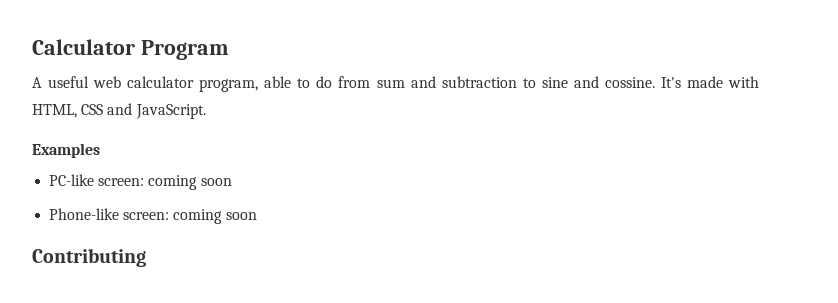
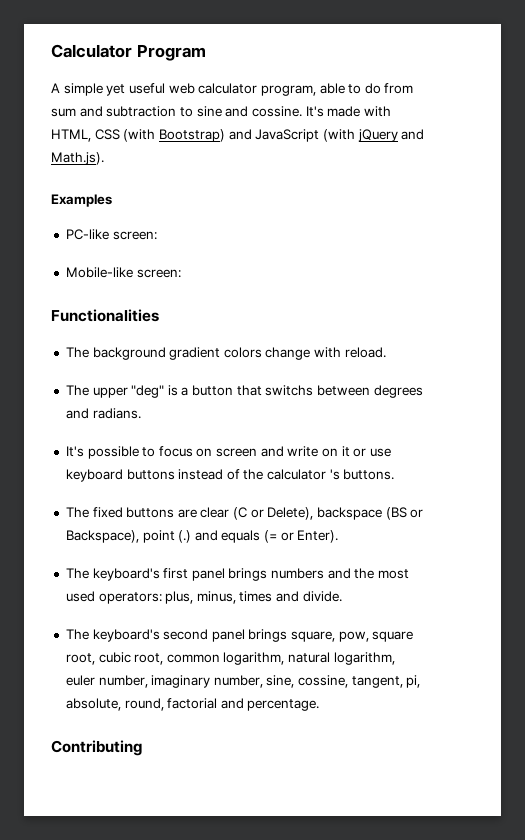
(42, 82) none -> [63,83,126,96] simple yet
[107,103,206,119] [32,143,100,158] [49,174,232,190] [49,208,257,224] and JavaScript. // Examples // PC-like screen: coming soon // Phone-like screen: coming soon -> [123,129,425,142] [51,152,104,165] [51,194,112,207] [65,229,157,240] [65,267,181,278] [51,309,159,322] [65,347,386,360] [65,385,423,398] [65,408,141,419] [65,446,391,459] [65,469,395,482] [65,507,424,520] [65,530,339,543] [65,568,410,581] [65,591,342,604] [65,629,414,642] [65,652,395,665] [65,675,421,688] [65,698,320,711] (with Bootstrap) and JavaScript (with jQuery and Math.js). // Examples // PC-like screen: // Mobile-like screen: // Functionalities // The background gradient colors change with reload. // The upper "deg" is a button that switchs between degrees and radians. // It's possible to focus on screen and write on it or use keyboard buttons instead of the calculator 's buttons. // The fixed buttons are clear (C or Delete), backspace (BS or Backspace), point (.) and equals (= or Enter). // The keyboard's first panel brings numbers and the most used operators: plus, minus, times and divide. // The keyboard's second panel brings square, pow, square root, cubic root, common logarithm, natural logarithm, euler number, imaginary number, sine, cossine, tangent, pi, absolute, round, factorial and percentage.

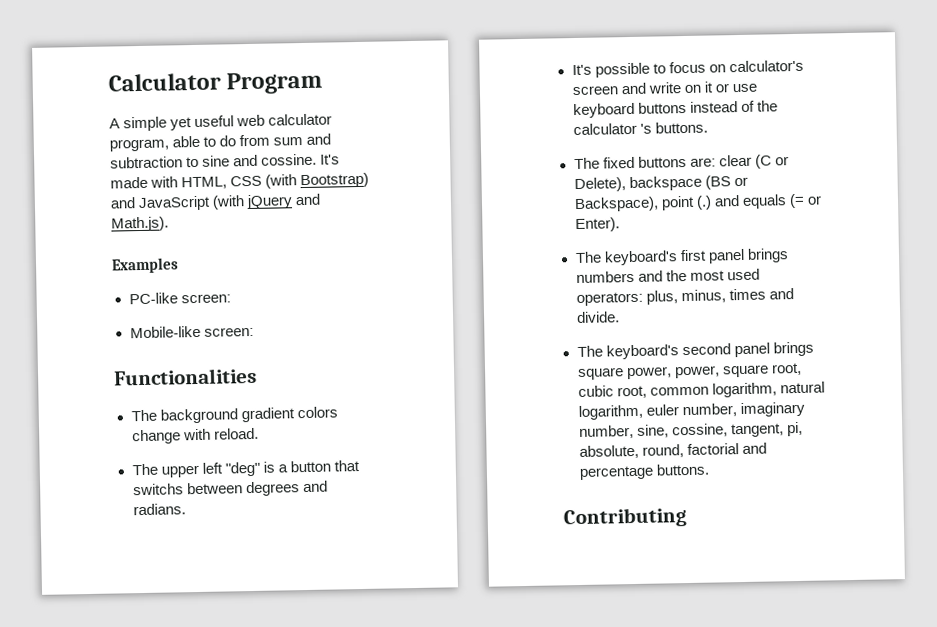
(128, 392) none -> [201,462,223,474] left
(213, 452) none -> [728,59,804,73] calculator's
[177,509,197,518] are -> [689,157,716,167] are:
[291,631,369,642] square, pow, -> [577,365,720,381] square power, power,
[247,699,320,711] percentage. -> [578,463,709,481] percentage buttons.

